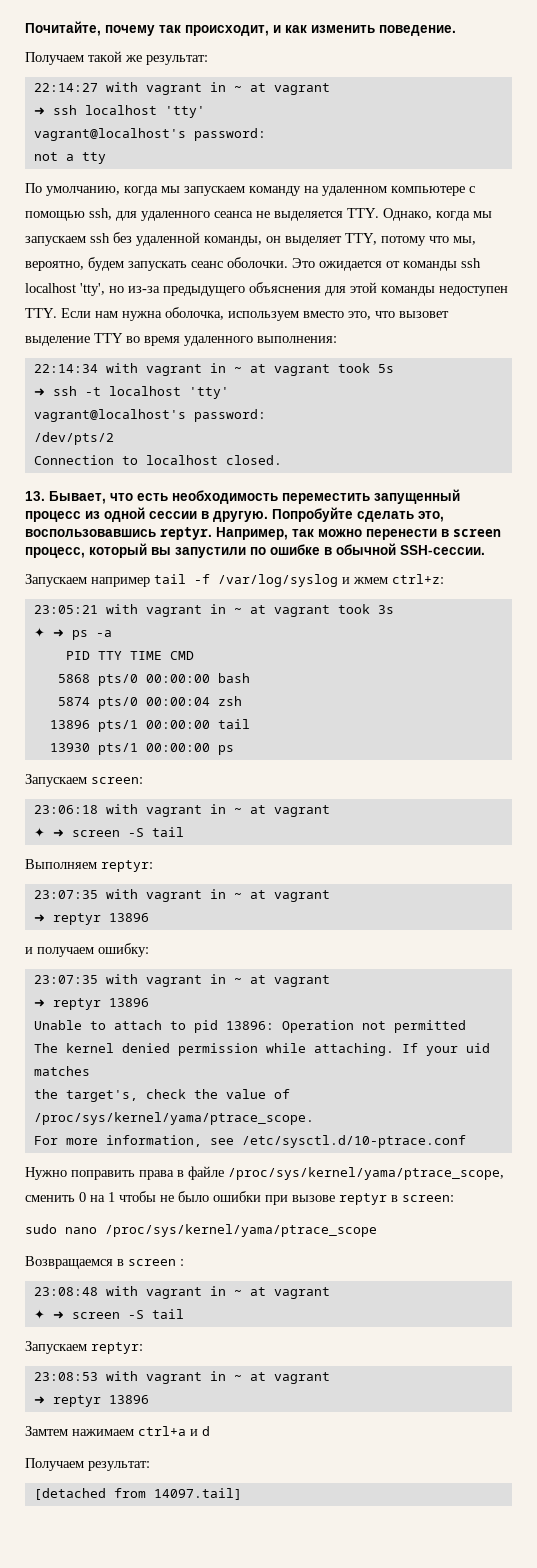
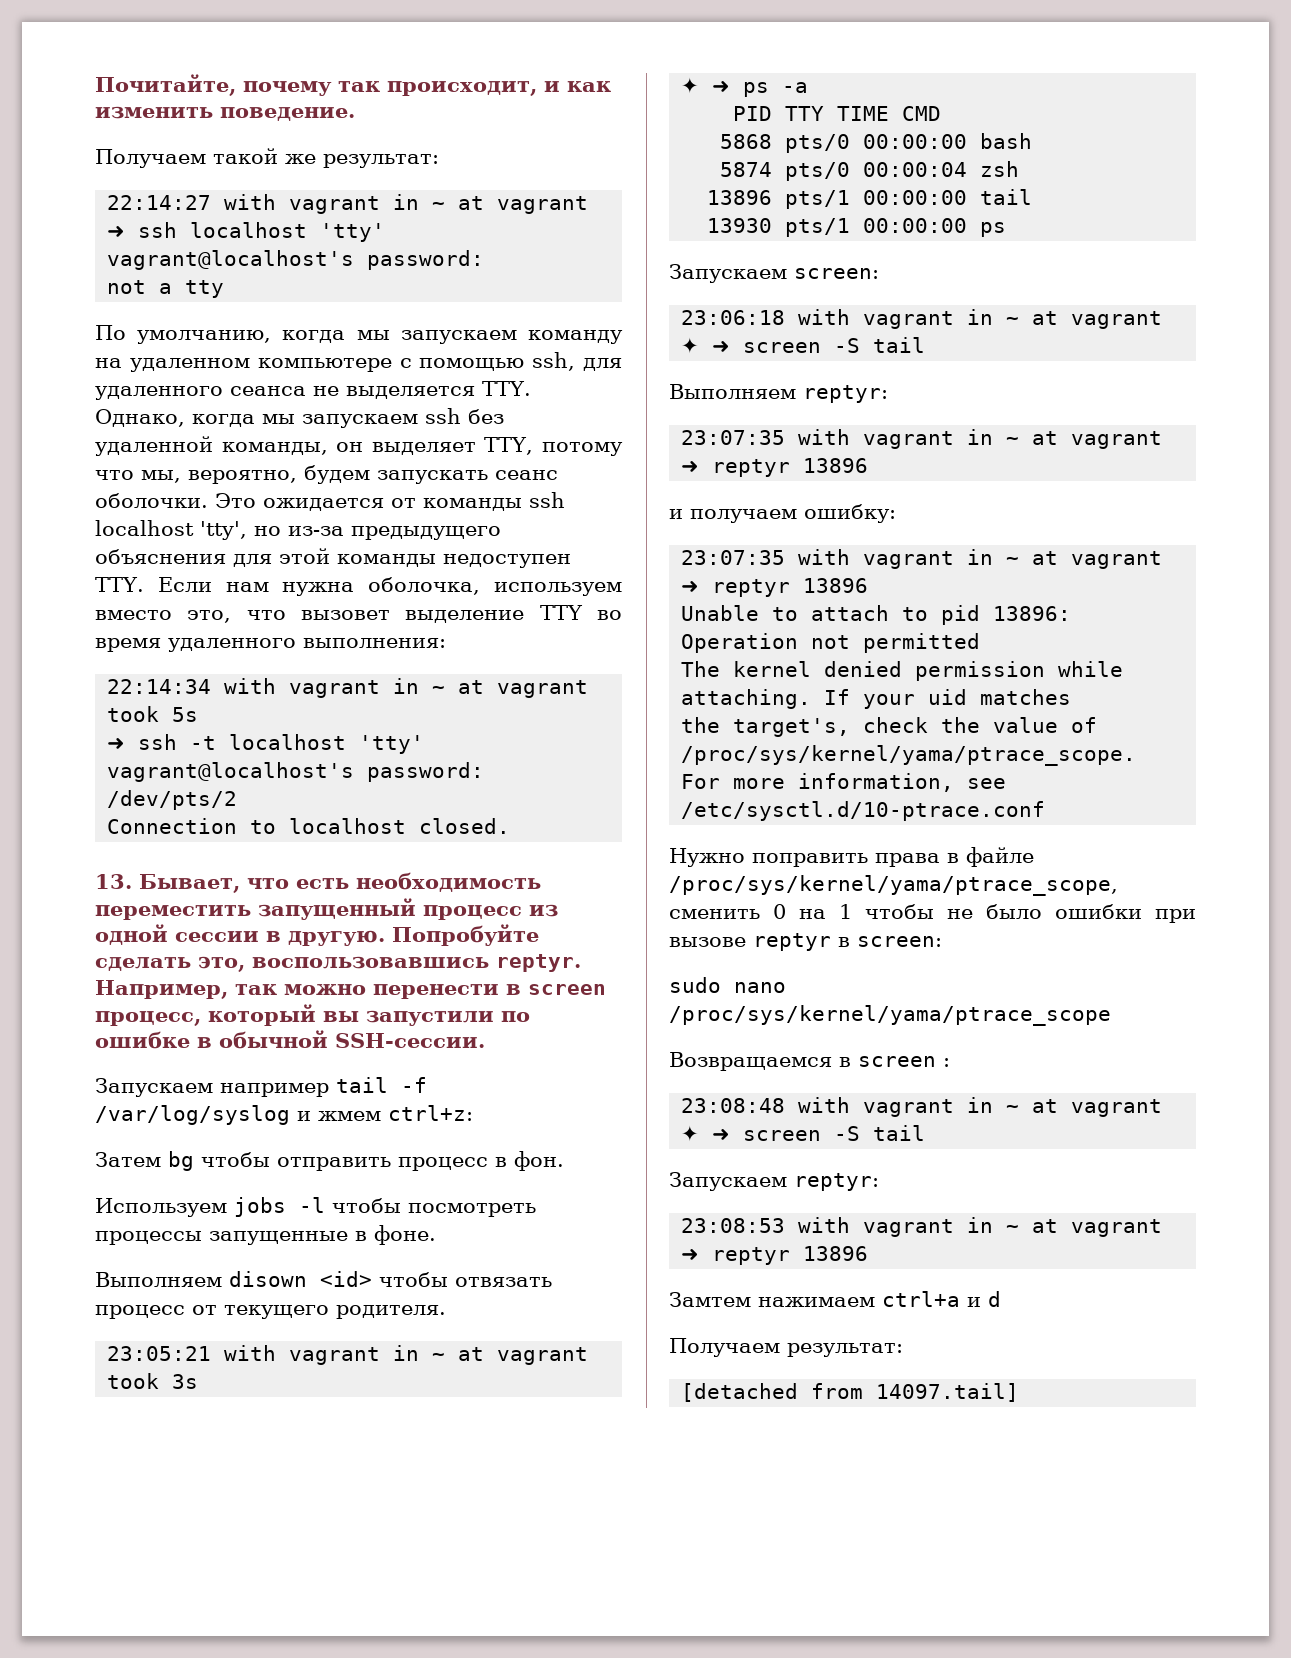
(444, 579) none -> [95,1151,564,1171] [95,1197,536,1217] [95,1225,436,1245] [95,1271,552,1287] [95,1305,446,1319] // Затем bg чтобы отправить процесс в фон. // Используем jobs -l чтобы посмотреть процессы запущенные в фоне. // Выполняем disown <id> чтобы отвязать процесс от текущего родителя.

